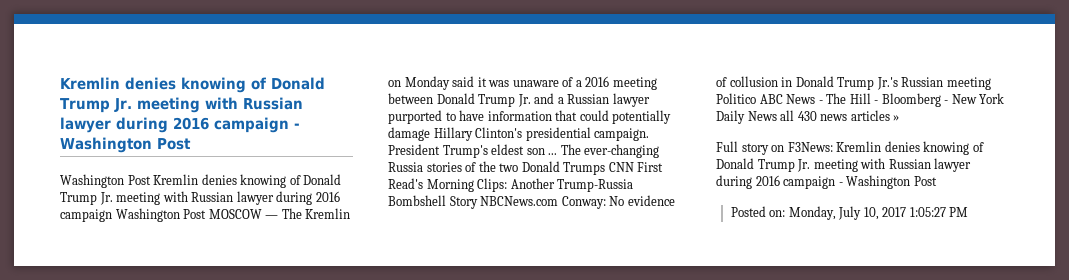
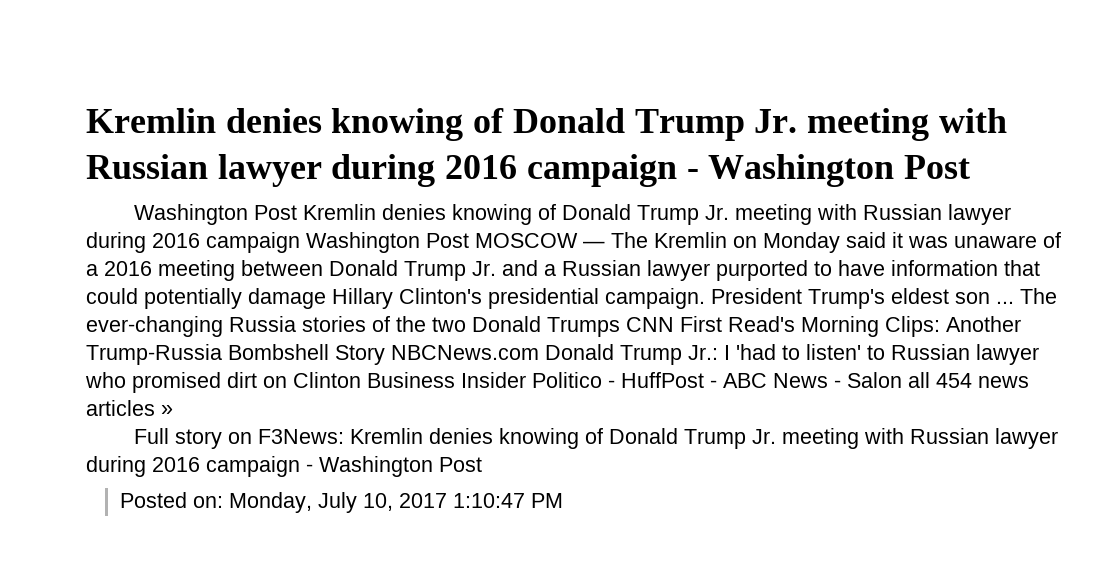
[561,195,675,209] [716,76,991,90] [716,93,1005,107] [716,110,817,124] Conway: No evidence of collusion in Donald Trump Jr.'s Russian meeting Politico ABC News - The Hill - Bloomberg - New York Daily News all 430 -> [545,344,1039,365] [85,372,972,393] Donald Trump Jr.: I 'had to listen' to Russian lawyer who promised dirt on Clinton Business Insider Politico - HuffPost - ABC News - Salon all 454
[909,207,946,217] 1:05:27 -> [453,493,526,508] 1:10:47

